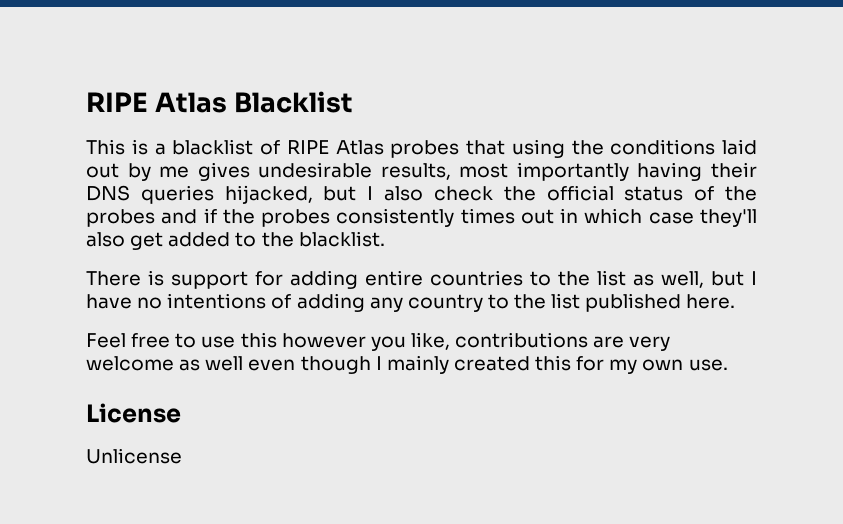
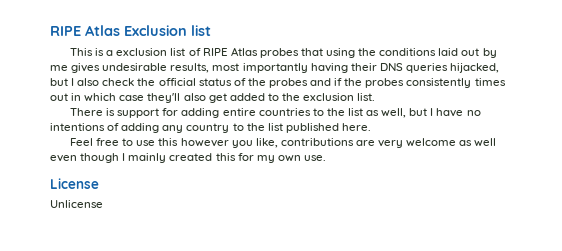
[86,91,354,113] RIPE Atlas Blacklist -> [50,25,211,36] RIPE Atlas Exclusion list
[172,139,254,155] blacklist -> [116,48,186,56] exclusion list
[298,231,385,247] blacklist. -> [303,93,376,101] exclusion list.

